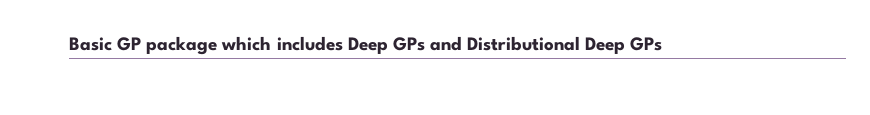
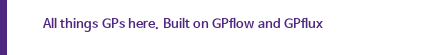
[69,36,663,55] Basic GP package which includes Deep GPs and Distributional Deep GPs -> [42,17,323,32] All things GPs here. Built on GPflow and GPflux

